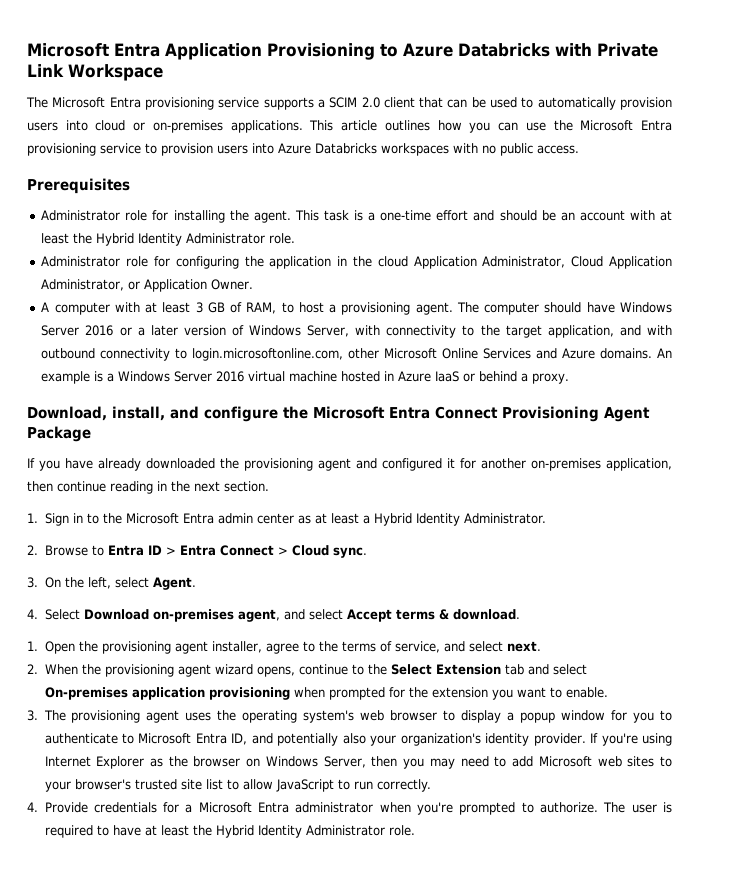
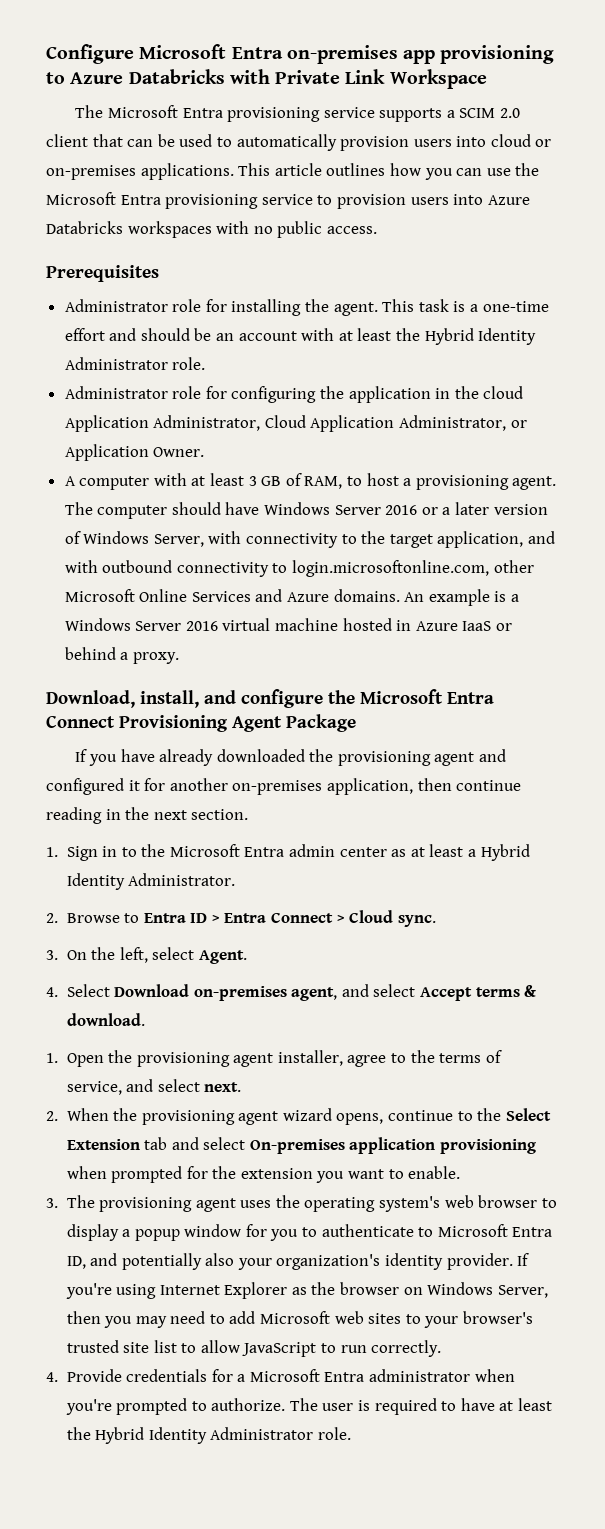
[27,43,375,60] Microsoft Entra Application Provisioning -> [46,44,555,64] Configure Microsoft Entra on-premises app provisioning

